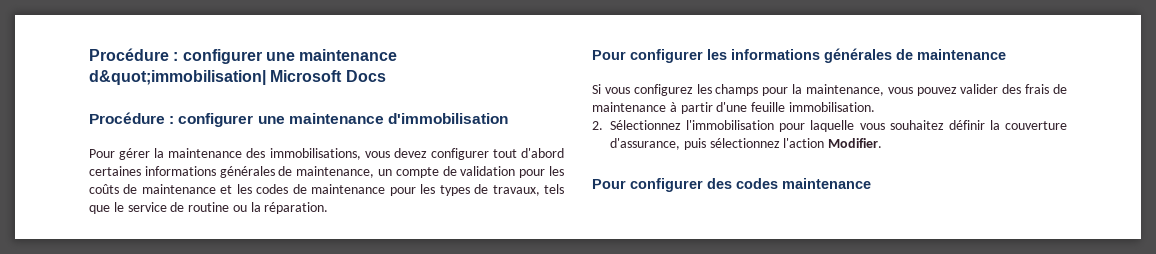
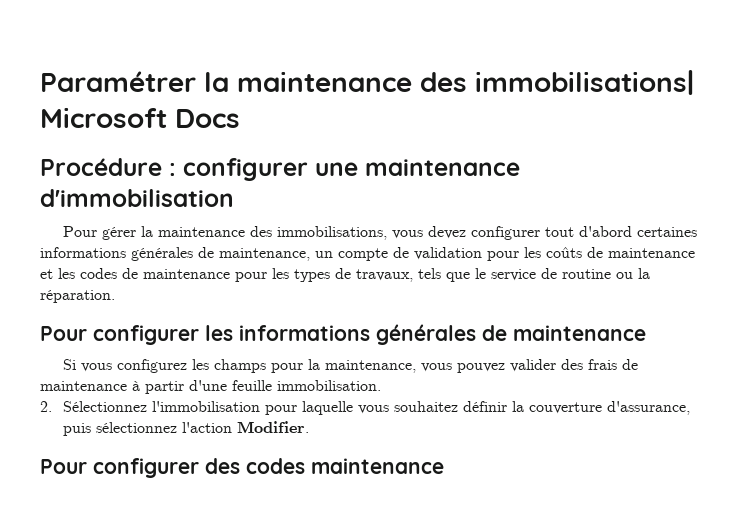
[89,48,398,64] [89,70,266,85] Procédure : configurer une maintenance d&quot;immobilisation| -> [40,70,694,95] Paramétrer la maintenance des immobilisations|

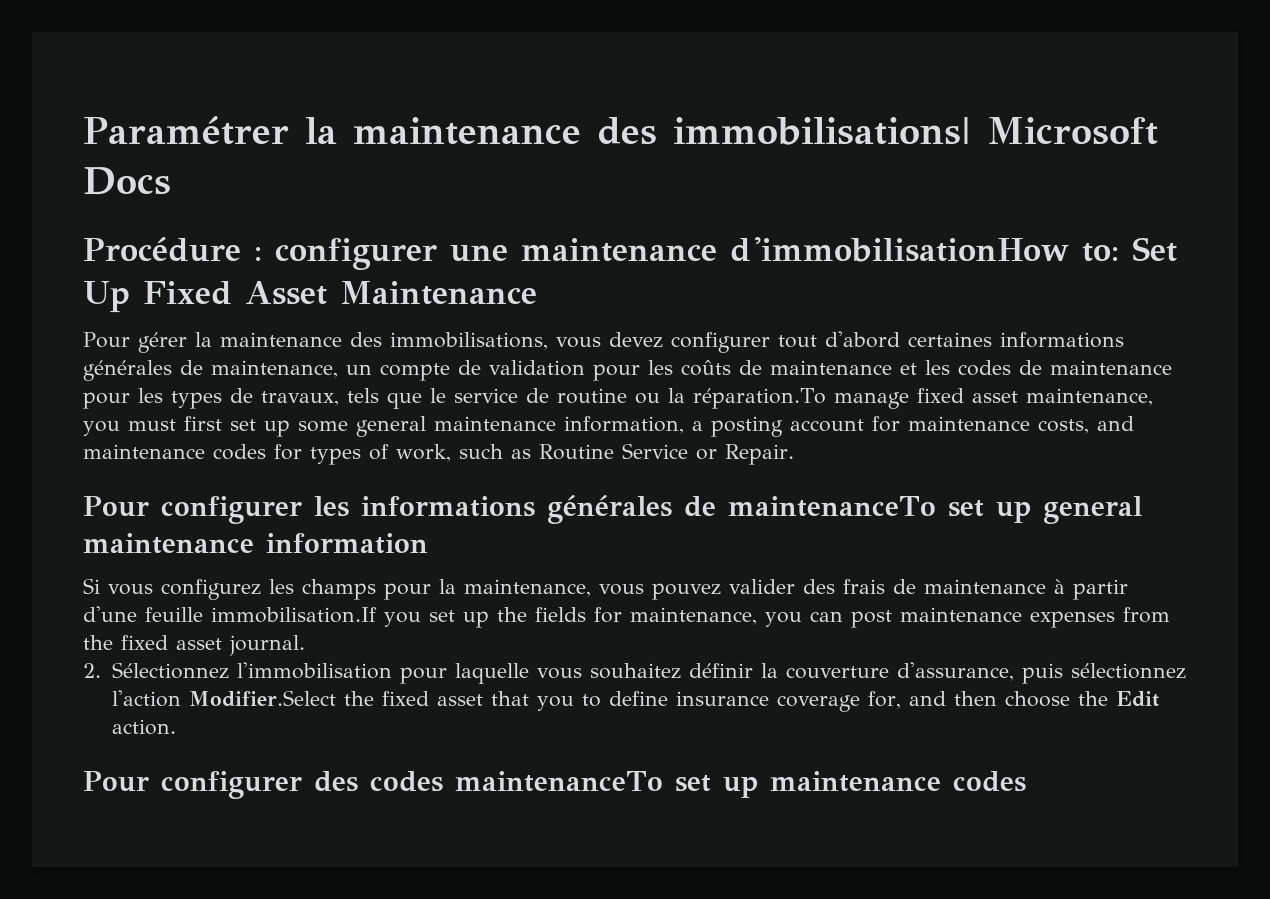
[40,189,234,207] d'immobilisation -> [730,237,1177,262] [83,281,537,313] d'immobilisationHow to: Set Up Fixed Asset Maintenance
[40,290,115,303] réparation. -> [693,388,1153,409] [83,416,1134,437] [83,443,794,465] réparation.To manage fixed asset maintenance, you must first set up some general maintenance information, a posting account for maintenance costs, and maintenance codes for types of work, such as Routine Service or Repair.
[513,325,646,341] maintenance -> [727,496,1142,524] [83,533,428,554] maintenanceTo set up general maintenance information
[277,380,381,391] immobilisation. -> [211,607,1170,628] [83,635,305,656] immobilisation.If you set up the fields for maintenance, you can post maintenance expenses from the fixed asset journal.
[237,421,310,433] Modifier. -> [188,690,1159,712] [111,719,176,735] Modifier.Select the fixed asset that you to define insurance coverage for, and then choose the Edit action.
[311,458,444,474] maintenance -> [454,771,1026,798] maintenanceTo set up maintenance codes

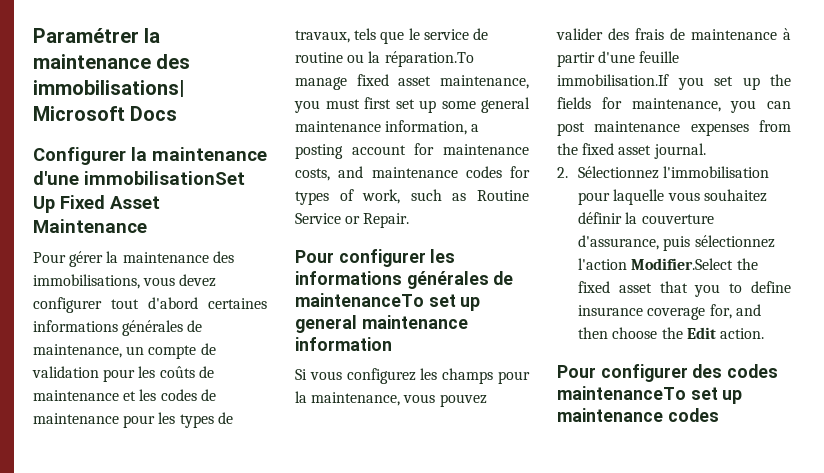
[83,237,1177,270] Procédure : configurer une maintenance d'immobilisationHow to: Set -> [33,147,267,165] [33,171,245,185] Configurer la maintenance d'une immobilisationSet

